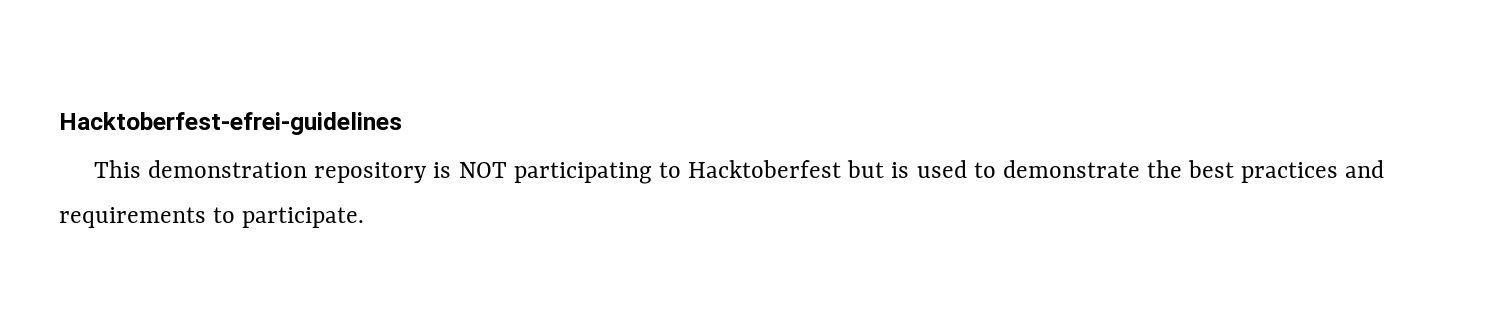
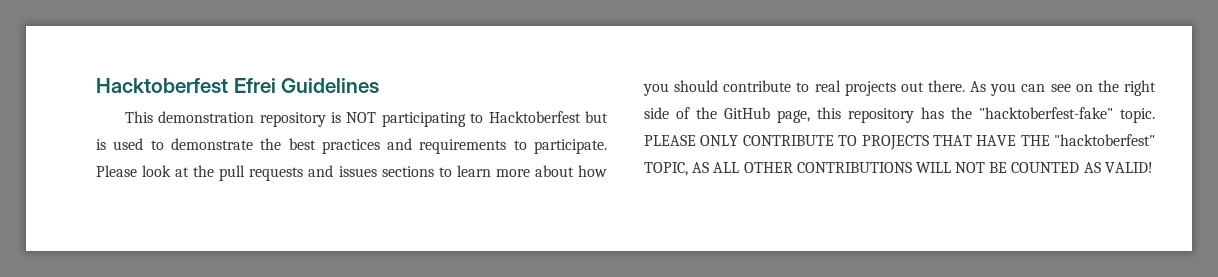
[59,112,402,135] Hacktoberfest-efrei-guidelines -> [96,78,380,93] Hacktoberfest Efrei Guidelines
(365, 217) none -> [96,165,608,181] [643,80,1157,96] [644,107,1155,123] [644,134,1155,150] [644,162,1153,176] Please look at the pull requests and issues sections to learn more about how you should contribute to real projects out there. As you can see on the right side of the GitHub page, this repository has the "hacktoberfest-fake" topic. PLEASE ONLY CONTRIBUTE TO PROJECTS THAT HAVE THE "hacktoberfest" TOPIC, AS ALL OTHER CONTRIBUTIONS WILL NOT BE COUNTED AS VALID!

